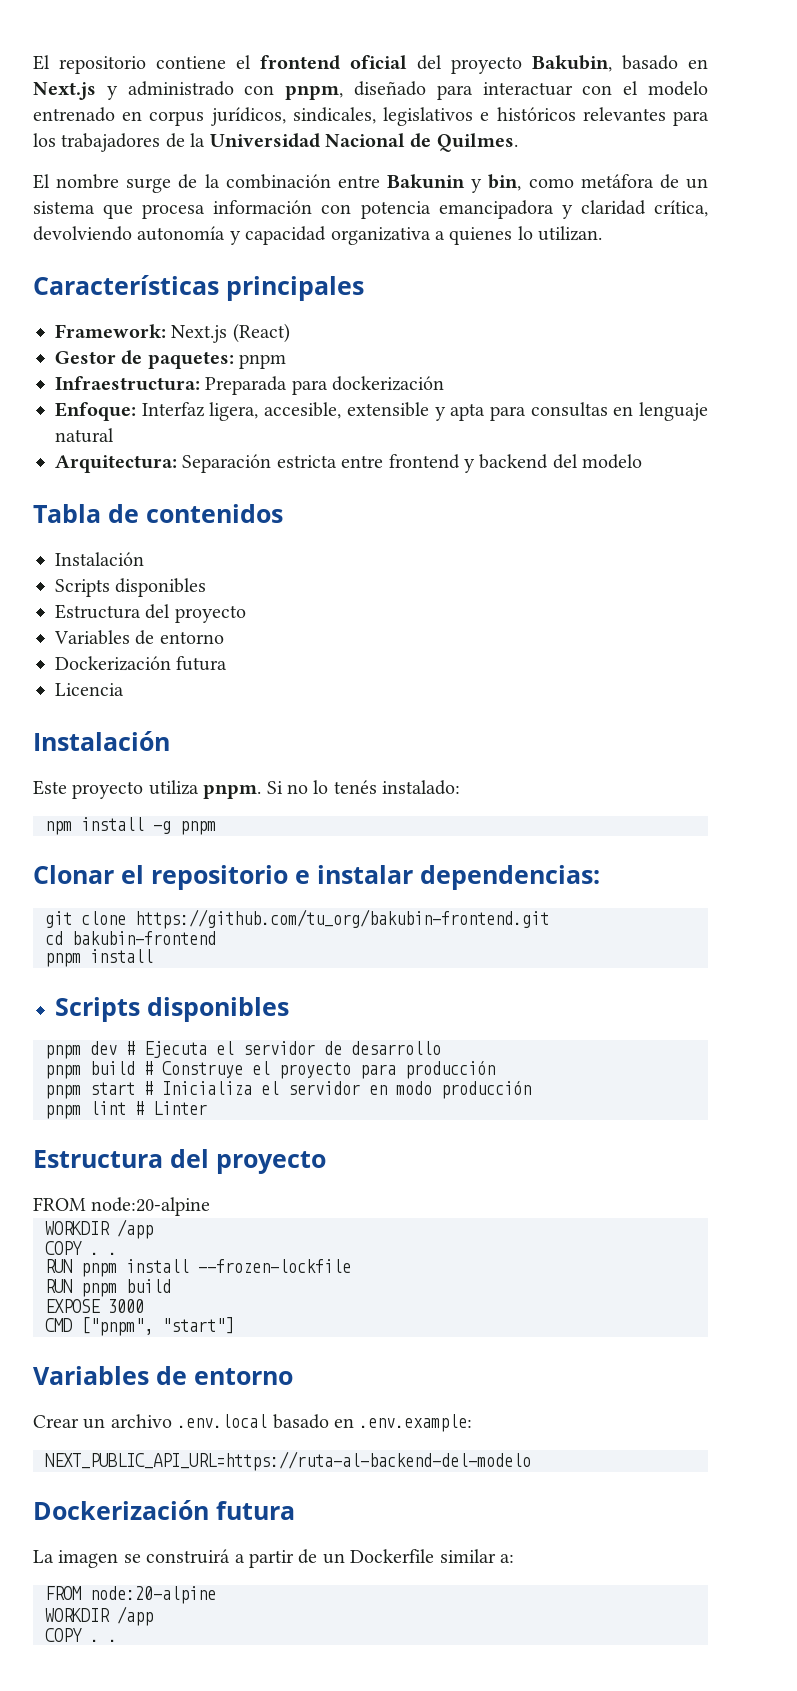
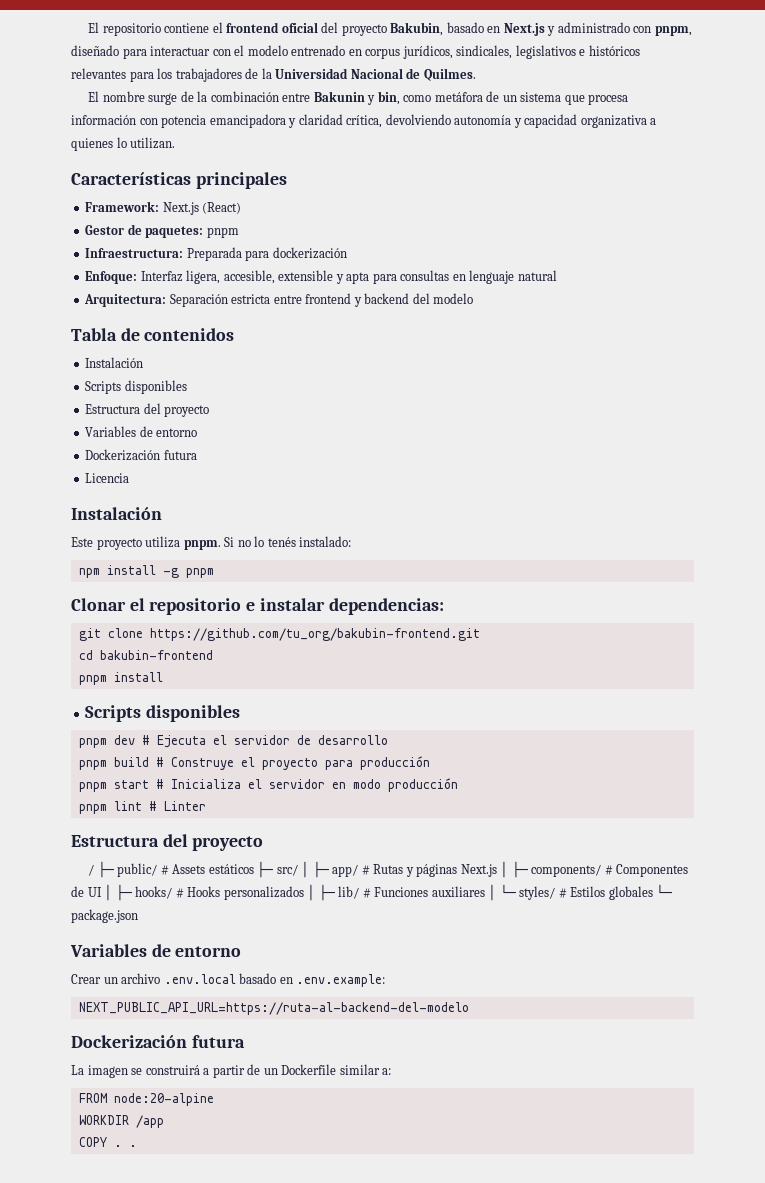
[33,1197,211,1216] [45,1219,153,1239] [45,1241,117,1255] [45,1259,351,1277] [45,1279,171,1297] [45,1299,144,1313] [45,1317,234,1336] FROM node:20-alpine // WORKDIR /app // COPY . . // RUN pnpm install --frozen-lockfile // RUN pnpm build // EXPOSE 3000 // CMD ["pnpm", "start"] -> [88,861,689,878] [71,884,673,901] [71,909,138,923] / ├─ public/ # Assets estáticos ├─ src/ │ ├─ app/ # Rutas y páginas Next.js │ ├─ components/ # Componentes de UI │ ├─ hooks/ # Hooks personalizados │ ├─ lib/ # Funciones auxiliares │ └─ styles/ # Estilos globales └─ package.json

